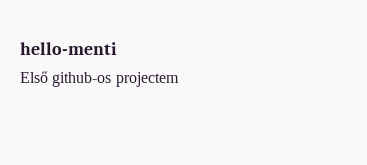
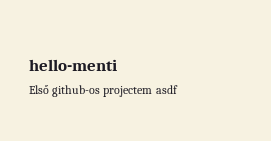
(179, 79) none -> [155,85,178,94] asdf

